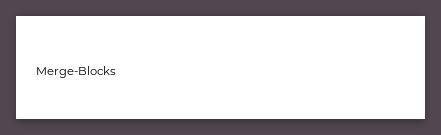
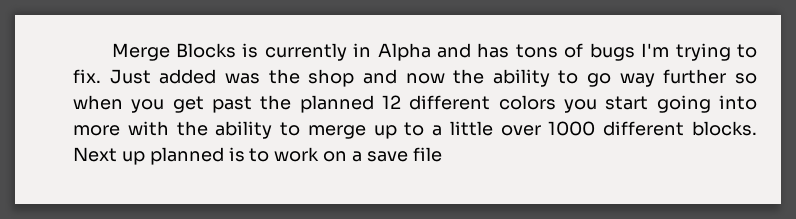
[36,66,116,78] Merge-Blocks -> [111,43,757,61] [73,69,757,87] [73,95,758,113] [73,121,757,139] [73,147,442,165] Merge Blocks is currently in Alpha and has tons of bugs I'm trying to fix. Just added was the shop and now the ability to go way further so when you get past the planned 12 different colors you start going into more with the ability to merge up to a little over 1000 different blocks. Next up planned is to work on a save file

